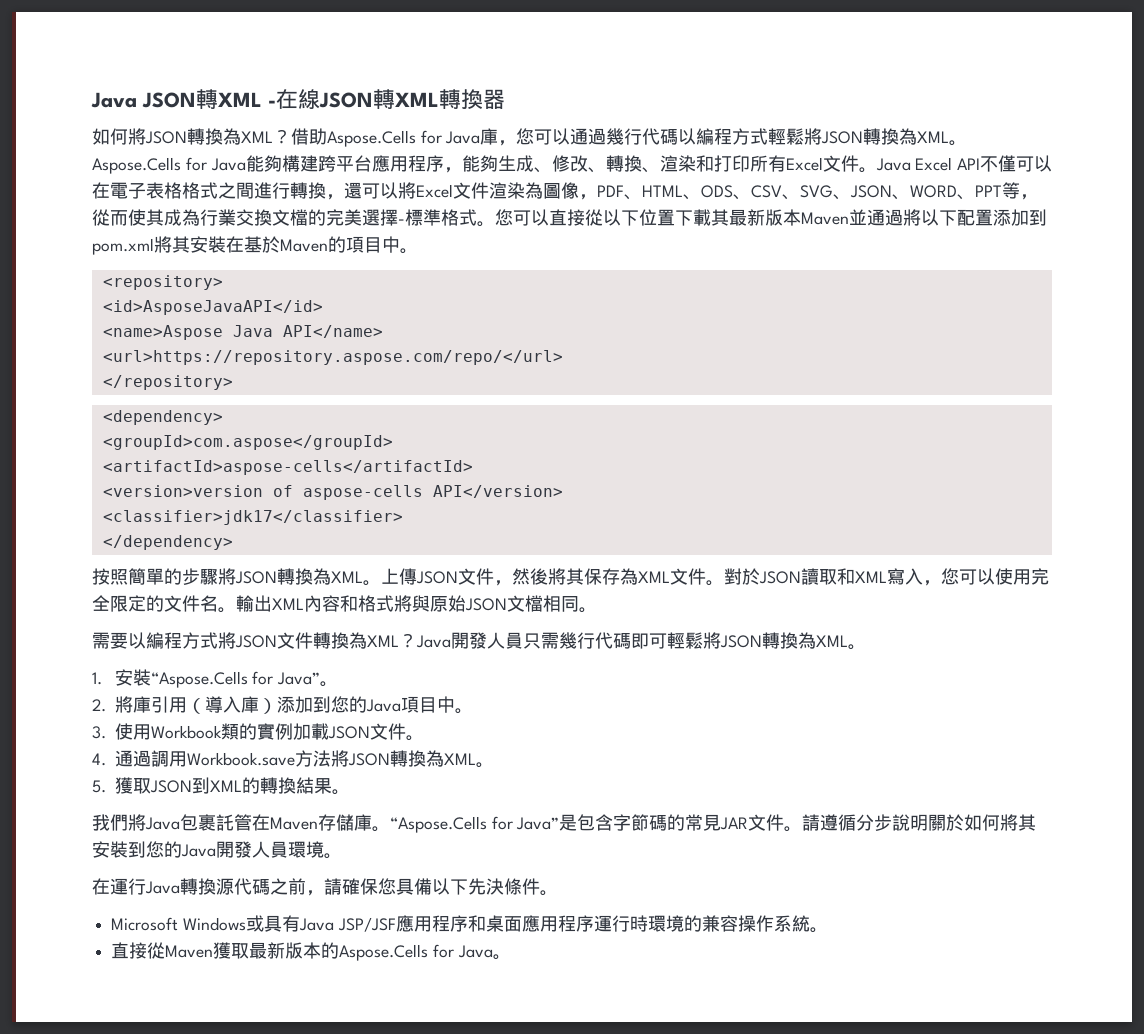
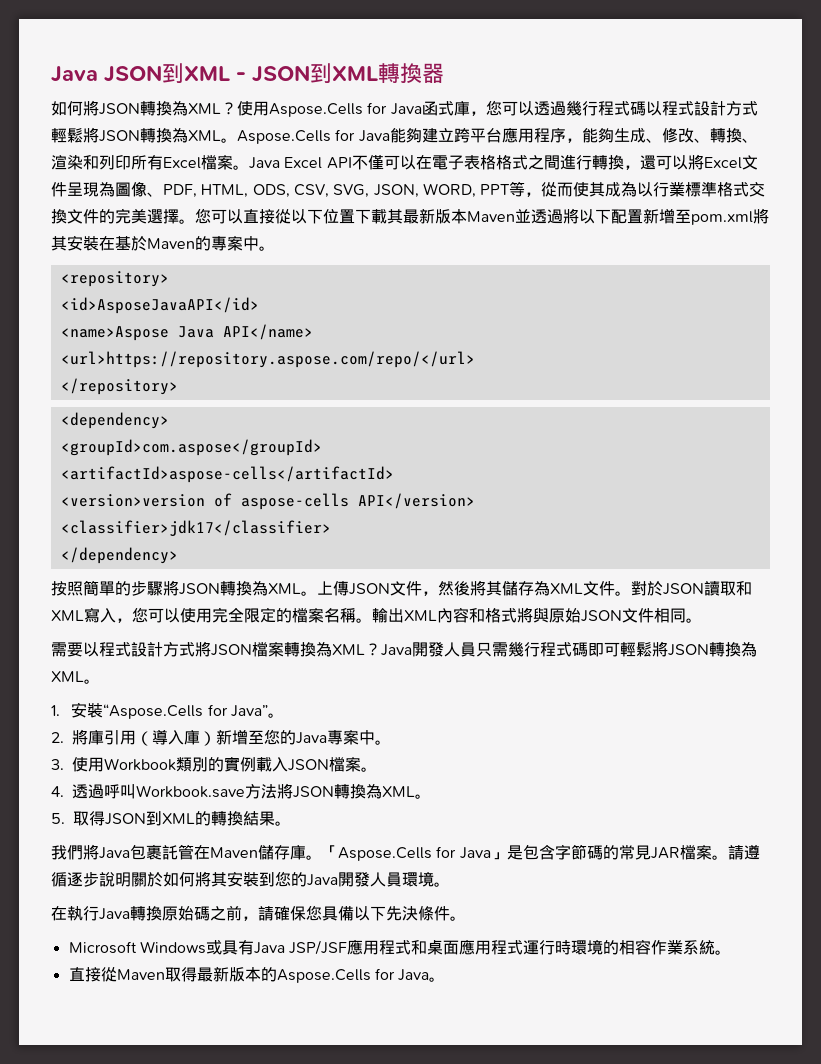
[196,89,218,109] 轉 -> [162,63,184,83] 到
[276,89,395,109] 在線JSON轉 -> [252,63,332,83] JSON到
[291,128,481,147] 借助Aspose.Cells for Java -> [237,101,454,117] 使用Aspose.Cells for Java函式
[570,128,733,145] 通過幾行代碼以編程 -> [533,100,726,116] 透過幾行程式碼以程式設計
[281,155,318,172] 構建 -> [421,128,454,143] 建立
[713,155,732,172] 打 -> [99,155,115,170] 列
[822,155,859,172] 文件 -> [201,155,233,170] 檔案
[489,182,975,200] 渲染為圖像，PDF、HTML、ODS、CSV、SVG、JSON、WORD、 -> [67,182,476,198] 呈現為圖像、PDF, HTML, ODS, CSV, SVG, JSON, WORD,
[200,209,477,226] 行業交換文檔的完美選擇-標準格式 -> [637,181,766,197] [51,208,179,224] 以行業標準格式交換文件的完美選擇
[867,209,885,226] 通 -> [531,209,547,224] 透
[993,209,1047,226] 添加到 -> [643,208,691,224] 新增至
[346,236,382,253] 項目 -> [211,236,243,251] 專案
[584,568,602,585] 保 -> [502,581,518,596] 儲
[164,595,218,612] 文件名 -> [292,608,356,623] 檔案名稱
[525,595,543,612] 檔 -> [638,608,654,623] 件
[146,632,182,649] 編程 -> [99,642,163,657] 程式設計
[277,632,313,649] 文件 -> [252,642,284,657] 檔案
[595,632,613,649] 代 -> [540,642,572,657] 程式
[276,696,437,713] 添加到您的Java項目 -> [216,729,359,745] 新增至您的Java專案
[238,723,406,740] 的實例加載JSON文件 -> [192,756,361,772] 別的實例載入JSON檔案
[114,750,187,767] 通過調用 -> [72,784,136,799] 透過呼叫
[114,777,151,794] 獲取 -> [73,811,105,826] 取得
[318,814,560,833] 存儲庫。“Aspose.Cells for Java” -> [258,845,507,861] 儲存庫。「Aspose.Cells for Java」
[748,814,785,831] 文件 -> [679,845,712,860] 檔案
[856,814,875,831] 分 -> [67,872,83,887] 逐
[110,878,128,895] 運 -> [67,906,83,921] 執
[216,878,252,895] 源代 -> [162,906,194,921] 原始
[449,915,468,932] 序 -> [395,940,412,955] 式
[575,915,594,932] 序 -> [507,940,524,955] 式
[701,915,774,932] 兼容操作 -> [619,939,684,955] 相容作業
[213,942,250,959] 獲取 -> [164,967,197,982] 取得

